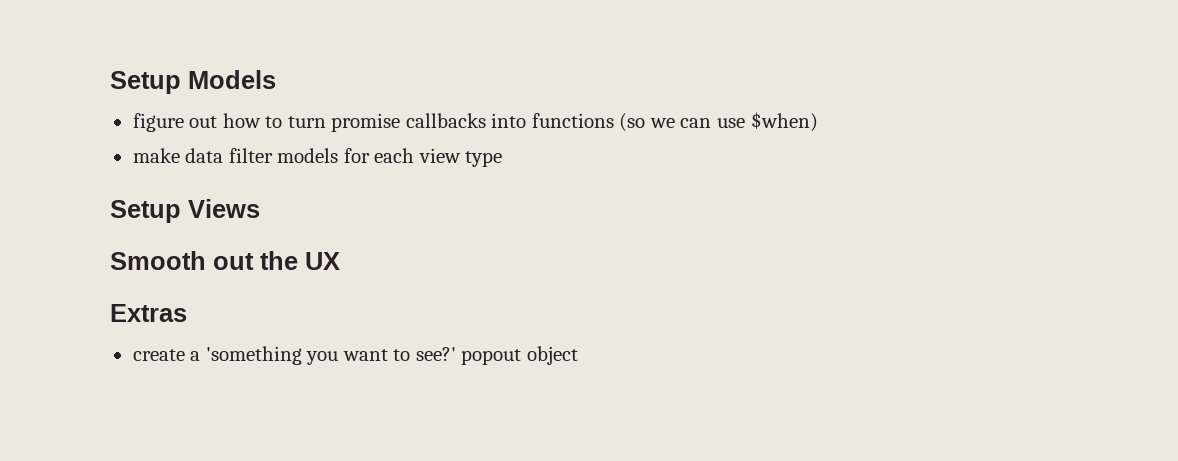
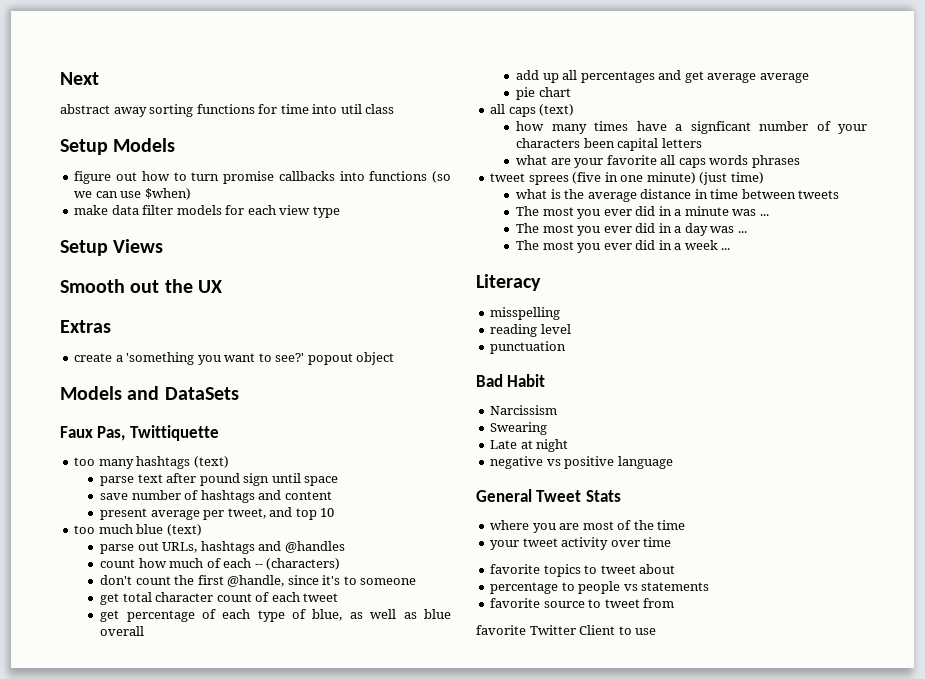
(110, 82) none -> [60,72,99,85] [60,104,395,117] Next // abstract away sorting functions for time into util class //
(578, 355) none -> [60,386,239,400] [60,425,219,441] [74,456,229,469] [100,473,339,486] [100,490,332,503] [100,507,335,520] [74,524,202,536] [100,541,345,554] [100,558,341,570] [100,575,417,587] [100,592,339,605] [100,609,452,622] [100,626,145,636] [516,70,809,83] [516,87,571,100] [490,104,575,117] [516,121,867,134] [516,138,702,151] [516,155,800,168] [490,172,764,185] [516,189,840,202] [516,206,769,219] [516,223,747,236] [516,240,731,253] [476,274,541,291] [490,307,561,320] [490,324,571,337] [490,341,567,354] [476,374,546,387] [490,405,558,415] [490,422,548,435] [490,439,569,452] [490,456,673,469] [476,489,621,502] [490,520,686,533] [490,537,672,550] [490,564,676,577] [490,581,710,594] [490,598,675,608] [476,625,657,635] // Models and DataSets // Faux Pas, Twittiquette // too many hashtags (text) // parse text after pound sign until space // save number of hashtags and content // present average per tweet, and top 10 // too much blue (text) // parse out URLs, hashtags and @handles // count how much of each -- (characters) // don't count the first @handle, since it's to someone // get total character count of each tweet // get percentage of each type of blue, as well as blue overall // add up all percentages and get average average // pie chart // all caps (text) // how many times have a signficant number of your characters been capital letters // what are your favorite all caps words phrases // tweet sprees (five in one minute) (just time) // what is the average distance in time between tweets // The most you ever did in a minute was ... // The most you ever did in a day was ... // The most you ever did in a week ... // Literacy // misspelling // reading level // punctuation // Bad Habit // Narcissism // Swearing // Late at night // negative vs positive language // General Tweet Stats // where you are most of the time // your tweet activity over time // favorite topics to tweet about // percentage to people vs statements // favorite source to tweet from // favorite Twitter Client to use

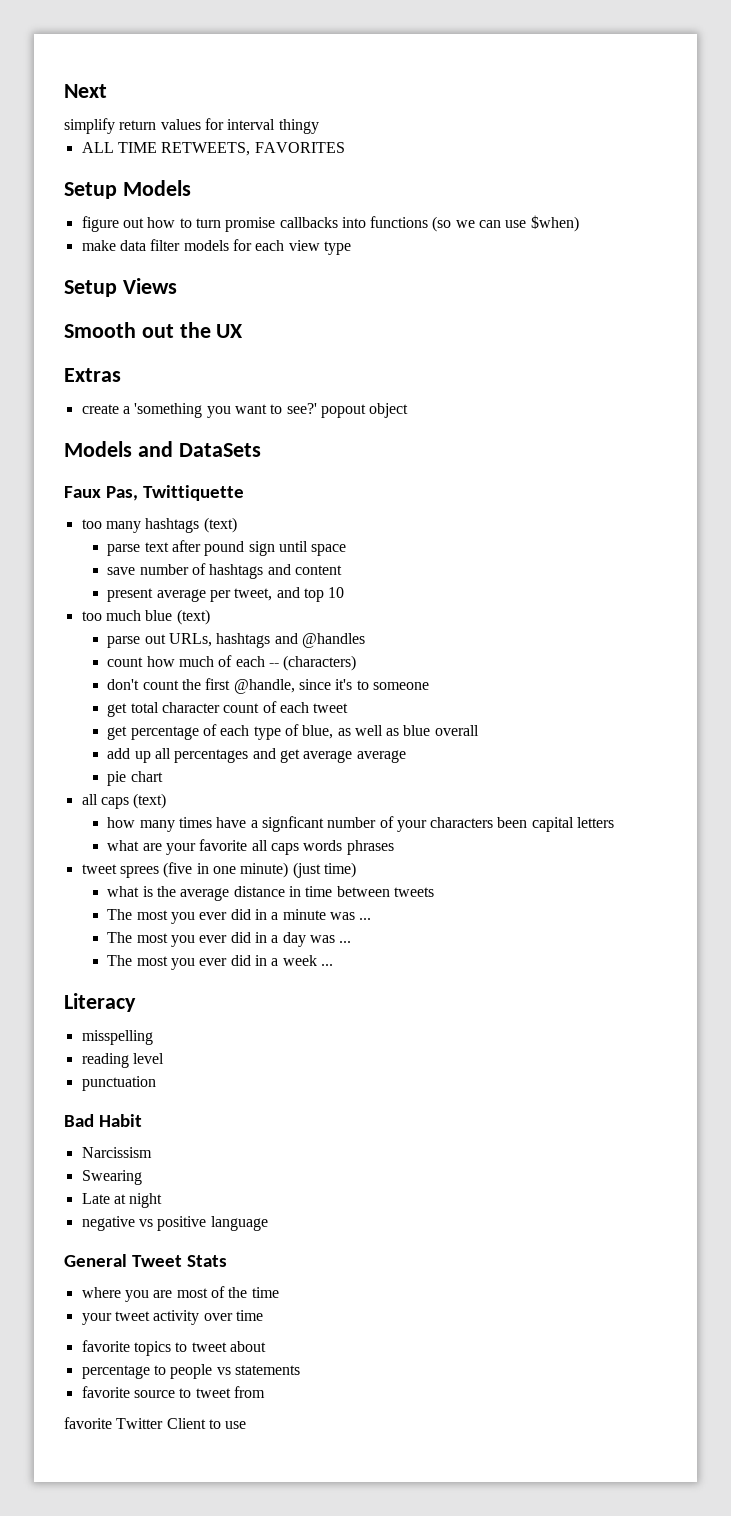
[60,104,395,117] abstract away sorting functions for time into util class -> [64,118,319,134] [81,142,345,156] simplify return values for interval thingy // ALL TIME RETWEETS, FAVORITES

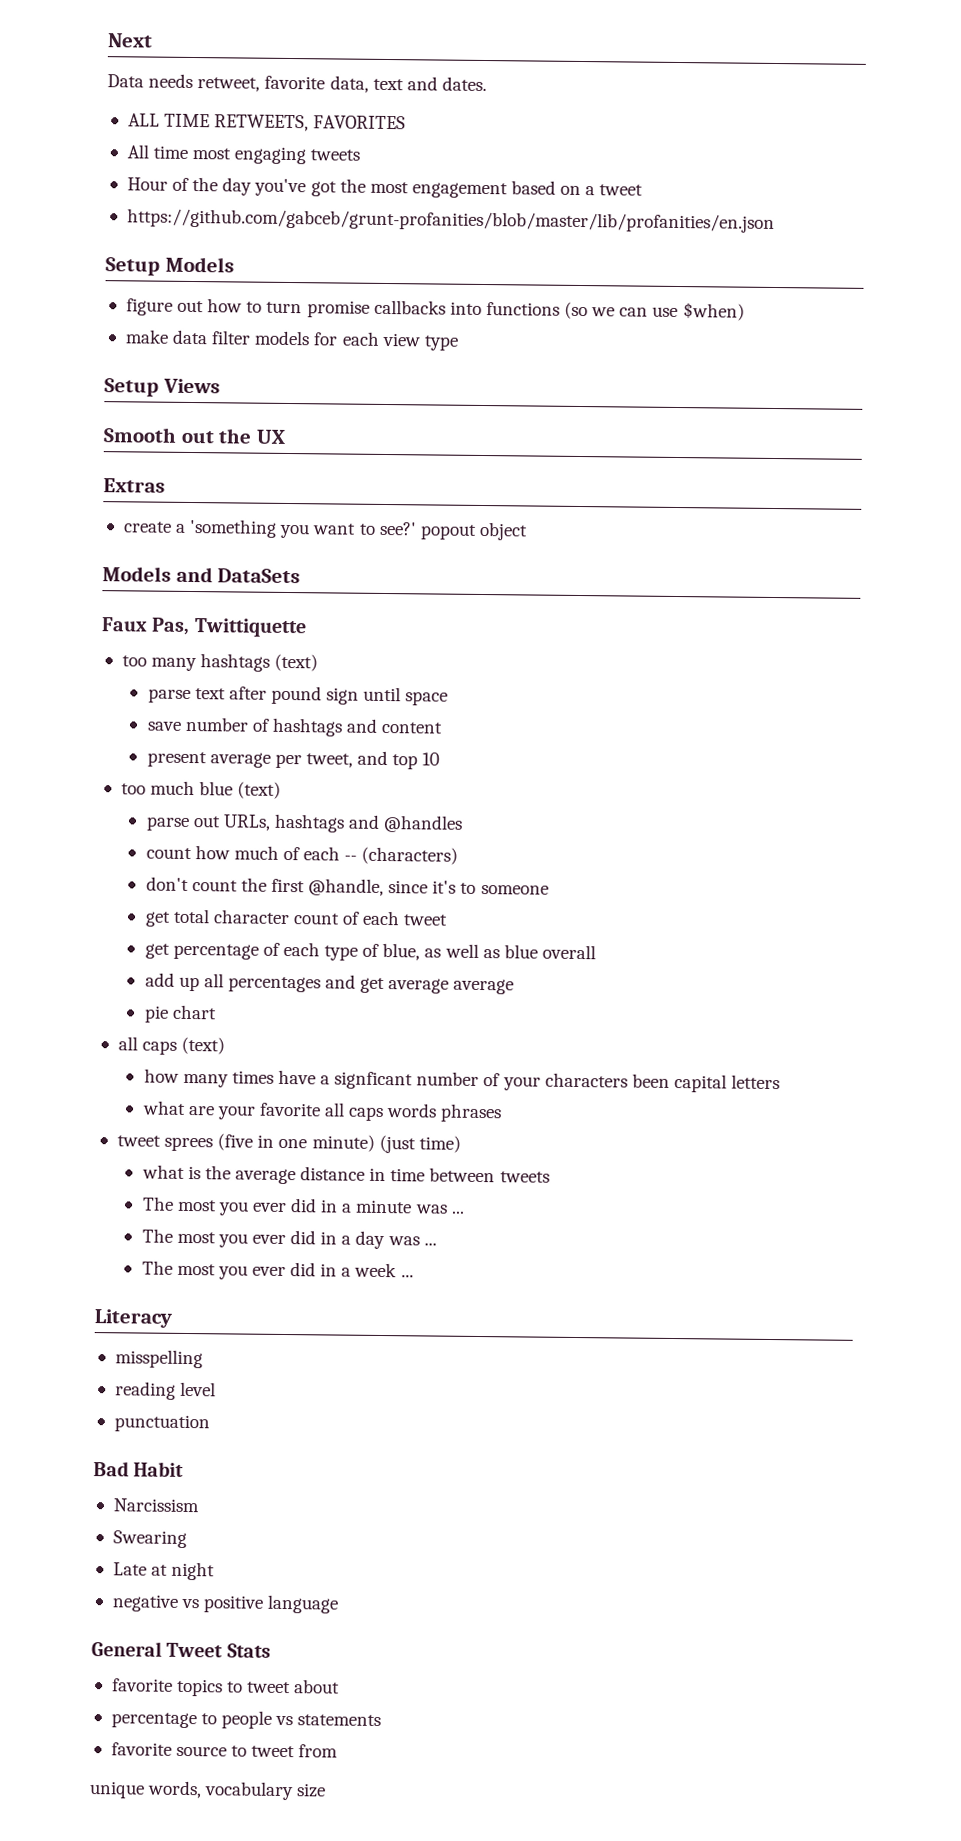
[64,118,319,134] [81,142,345,156] simplify return values for interval thingy // ALL TIME RETWEETS, FAVORITES -> [107,73,487,93] [127,113,407,132] [126,144,361,165] [126,176,644,199] [126,208,775,233] Data needs retweet, favorite data, text and dates. // ALL TIME RETWEETS, FAVORITES // All time most engaging tweets // Hour of the day you've got the most engagement based on a tweet // https://github.com/gabceb/grunt-profanities/blob/master/lib/profanities/en.json
[81,1286,279,1302] [81,1310,263,1325] // where you are most of the time // your tweet activity over time -> (271, 1650) none
[64,1417,247,1429] favorite Twitter Client to use -> [89,1780,327,1801] unique words, vocabulary size

